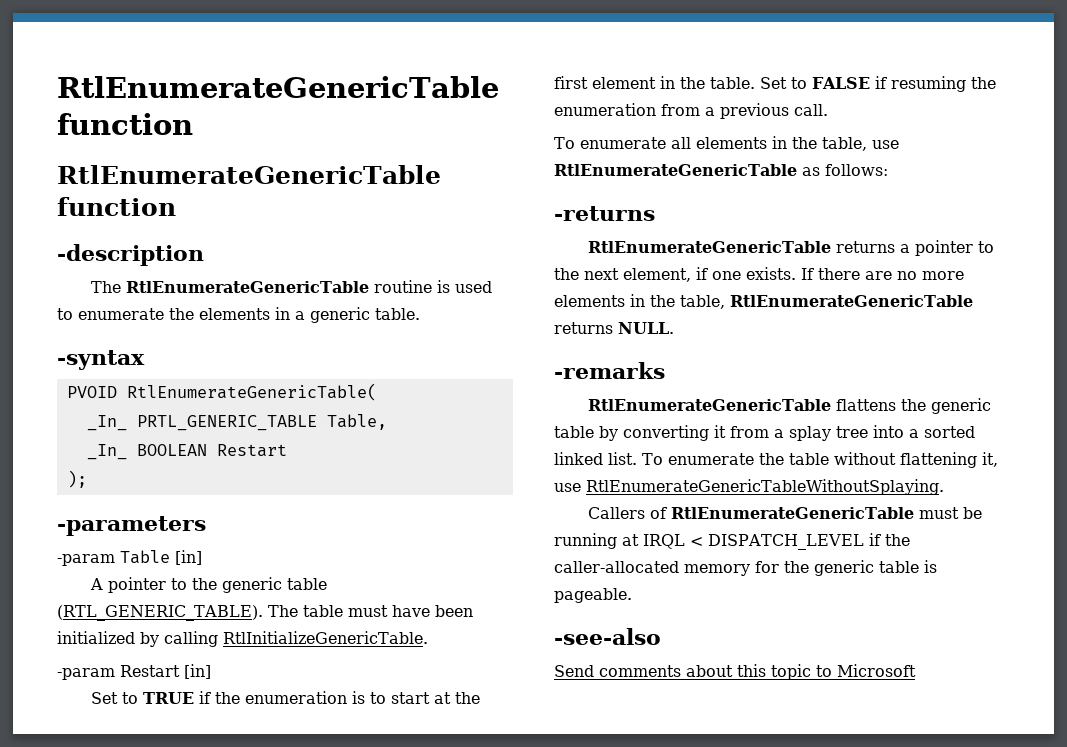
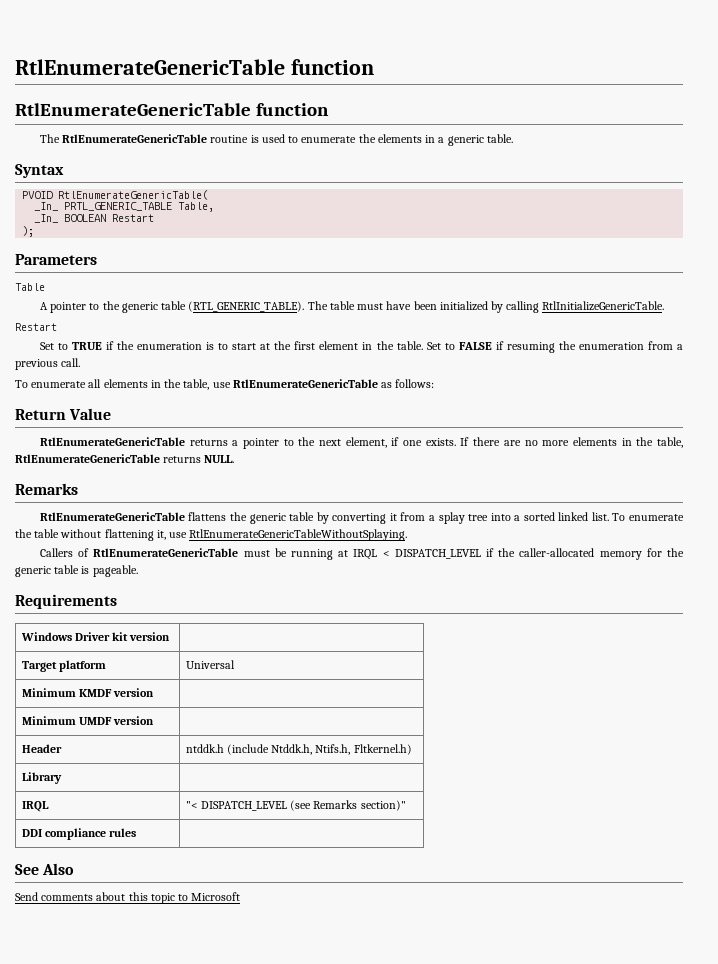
[57,244,204,266] // -description -> (329, 109) none
[57,350,145,370] -syntax -> [15,164,64,178] Syntax
[57,516,206,536] [57,554,115,566] -parameters // -param -> [15,254,97,265] Parameters //
[175,550,202,565] [in] -> (45, 287) none
[57,664,211,680] -param Restart [in] -> [15,323,57,331] Restart
[554,206,655,221] -returns -> [15,408,112,420] Return Value
[554,362,665,379] -remarks -> [15,483,78,495] Remarks
[554,628,661,645] -see-also -> [15,594,117,609] [20,632,171,641] [21,660,106,672] [185,660,235,669] [21,688,155,697] [21,716,155,725] [21,744,62,753] [185,744,412,755] [21,772,62,784] [21,801,49,812] [185,800,406,811] [21,828,137,840] [15,863,75,875] Requirements // Windows Driver kit version | // Target platform | Universal // Minimum KMDF version | // Minimum UMDF version | // Header | ntddk.h (include Ntddk.h, Ntifs.h, Fltkernel.h) // Library | // IRQL | "< DISPATCH_LEVEL (see Remarks section)" // DDI compliance rules | // See Also

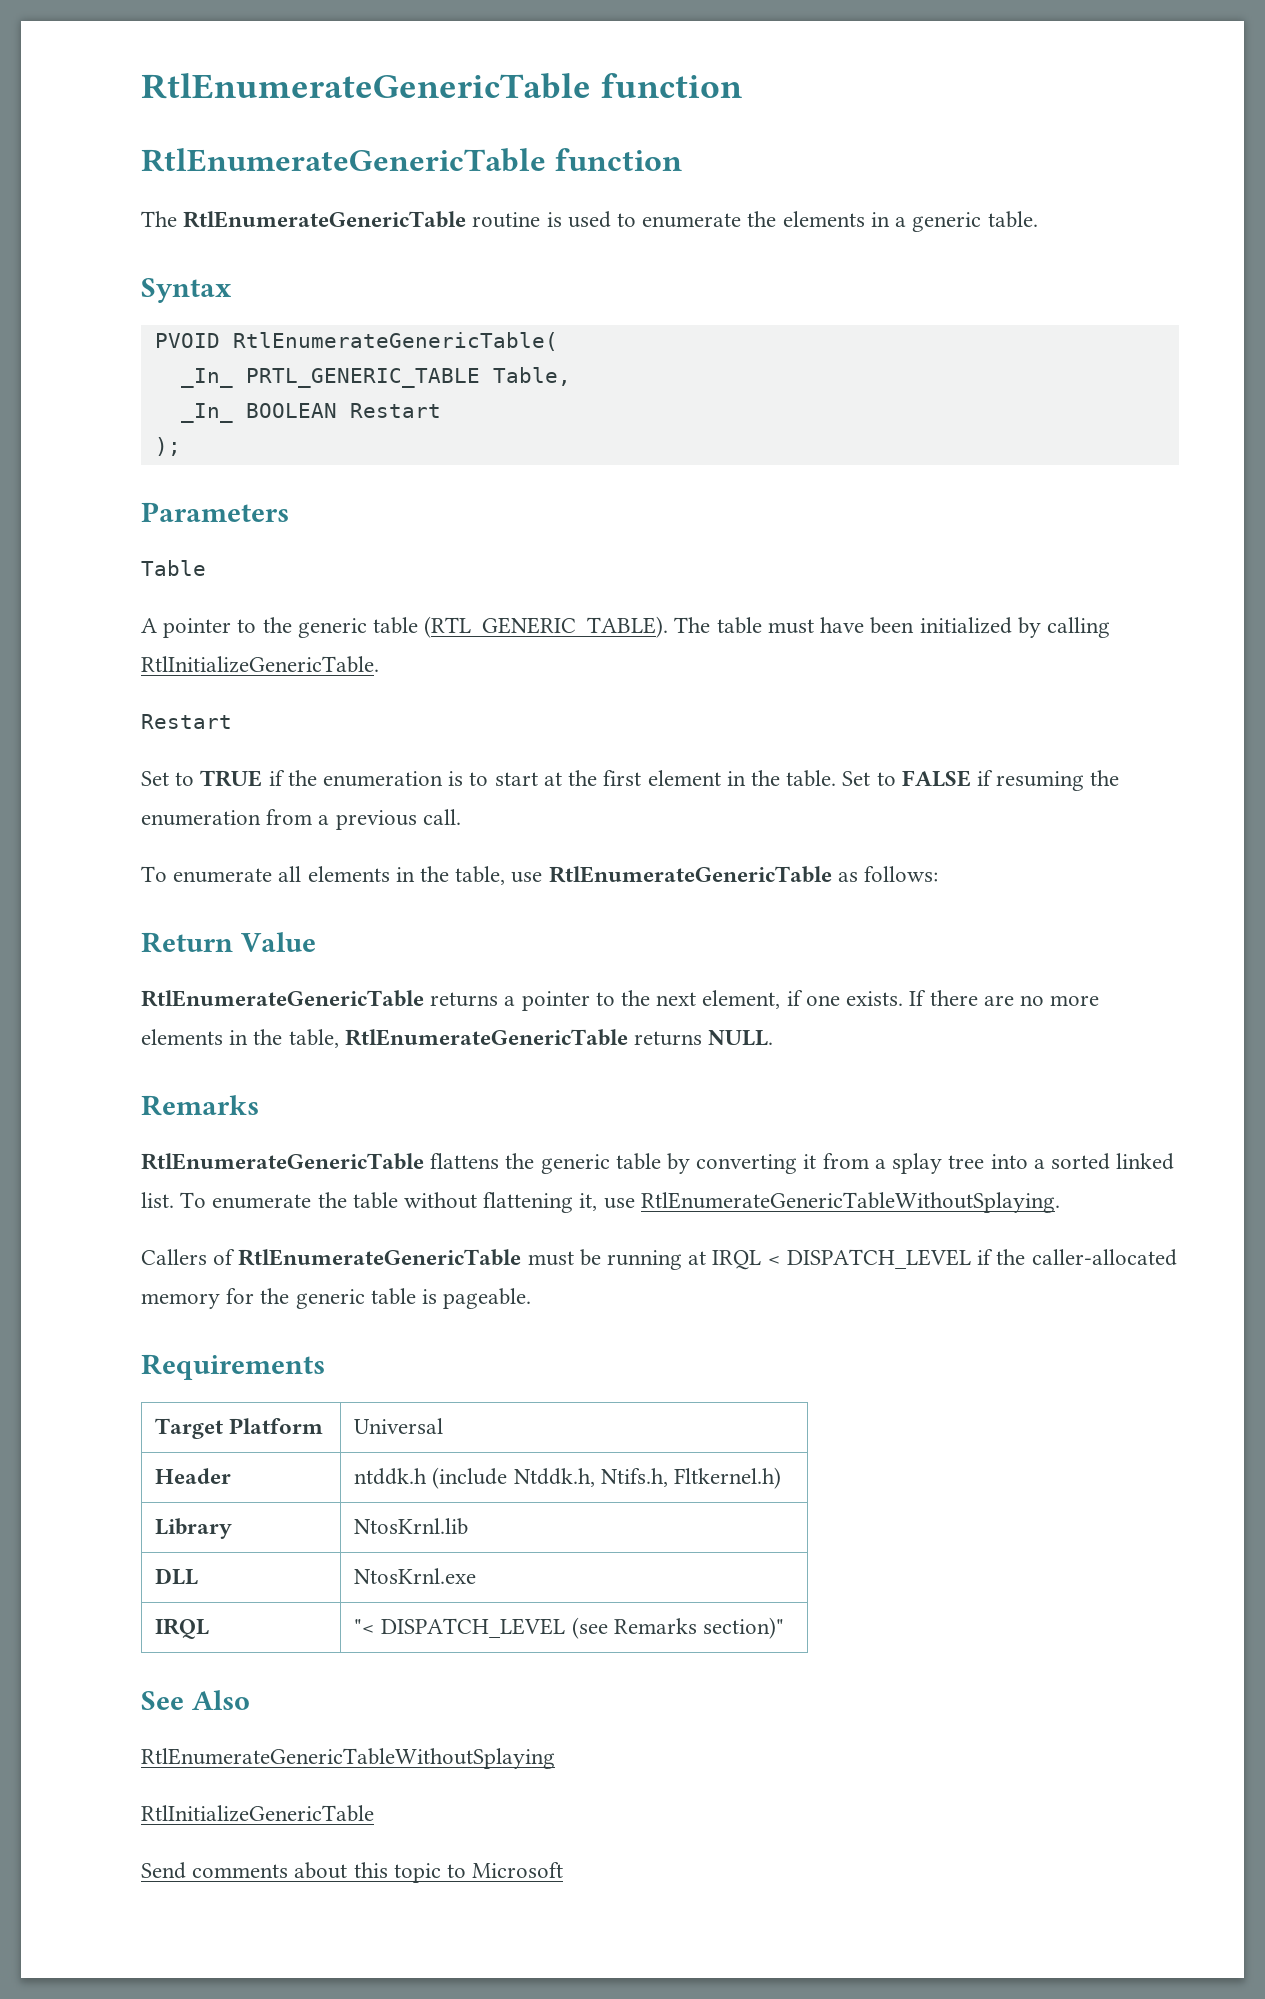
[20,632,171,641] // Windows Driver kit version | -> (325, 1367) none
[58,660,106,672] platform -> [229,1418,324,1434] Platform
[21,688,155,697] [21,716,155,725] // Minimum KMDF version | // Minimum UMDF version | -> (444, 1426) none
(62, 778) none -> [354,1518,469,1535] [155,1568,199,1585] [354,1568,477,1584] NtosKrnl.lib // DLL | NtosKrnl.exe
[21,828,137,840] // DDI compliance rules | -> (785, 1628) none
(75, 869) none -> [141,1748,555,1769] [141,1805,374,1822] // RtlEnumerateGenericTableWithoutSplaying // RtlInitializeGenericTable

